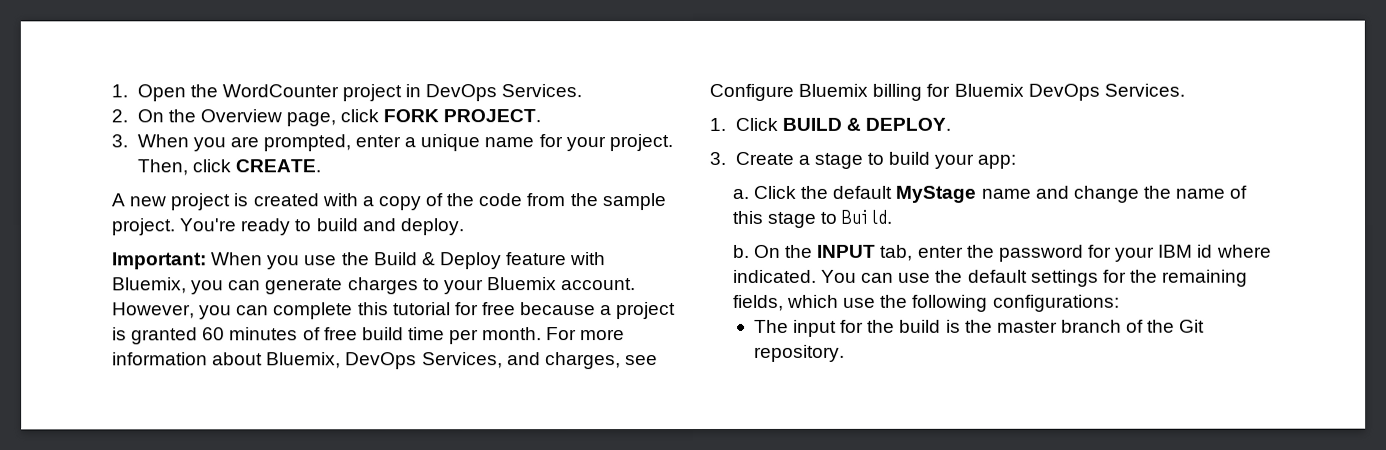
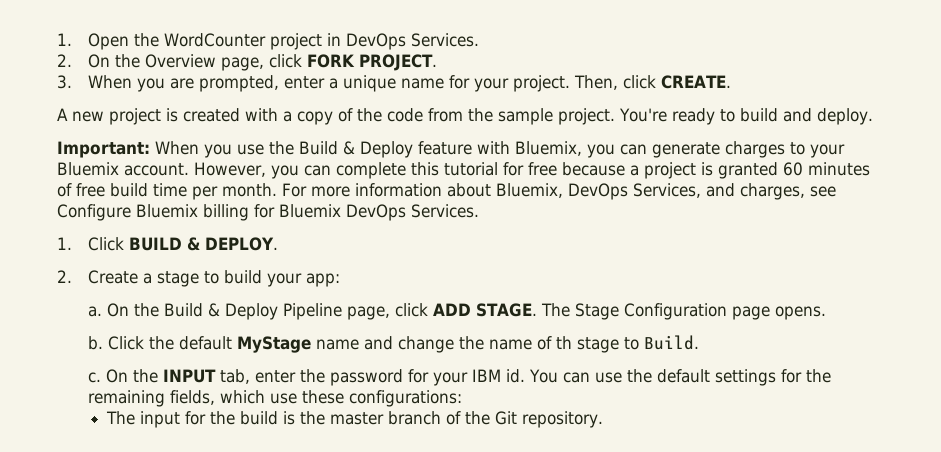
[709,151,726,165] 3. -> [57,270,72,283] 2.
(749, 193) none -> [107,303,827,320] [88,336,104,350] On the Build & Deploy Pipeline page, click ADD STAGE. The Stage Configuration page opens. // b.
[731,210,763,224] this -> [556,336,573,349] th
[732,244,750,258] b. -> [88,372,102,383] c.
[1197,244,1272,258] [732,269,817,283] id where indicated. -> [506,369,526,383] id.
[880,294,989,312] the following -> [302,390,345,404] these

